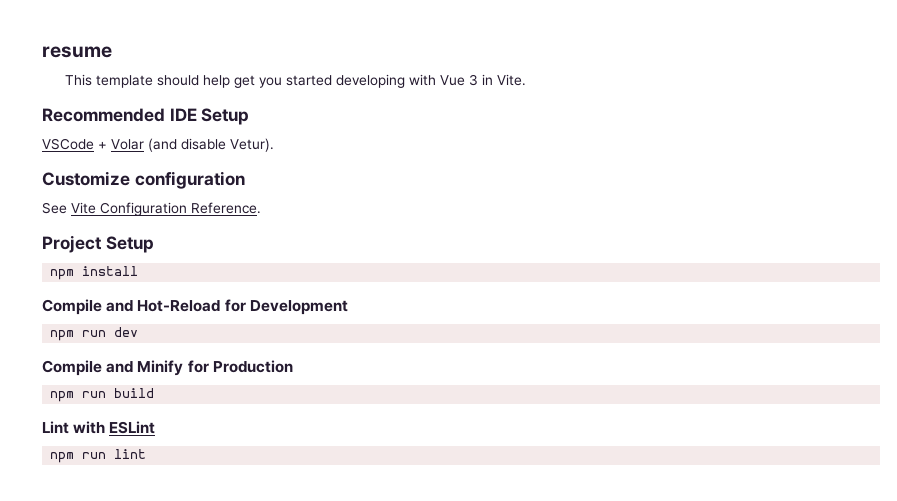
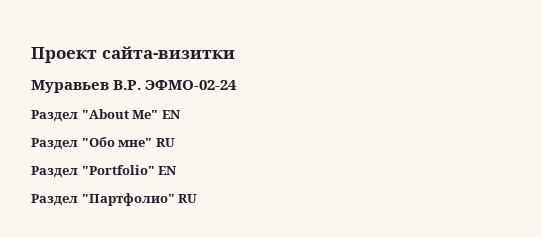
[42,46,112,58] [64,74,526,88] [42,108,250,125] [42,138,274,152] [42,171,245,189] [42,202,261,216] [42,235,154,253] [50,266,139,280] [42,299,348,315] [50,327,139,341] [42,360,293,376] [50,388,155,402] [42,421,156,434] [50,449,147,463] resume // This template should help get you started developing with Vue 3 in Vite. // Recommended IDE Setup // VSCode + Volar (and disable Vetur). // Customize configuration // See Vite Configuration Reference. // Project Setup // npm install // Compile and Hot-Reload for Development // npm run dev // Compile and Minify for Production // npm run build // Lint with ESLint // npm run lint -> [31,46,235,63] [31,80,238,93] [31,109,181,122] [31,137,175,150] [31,165,178,178] [31,193,198,206] Проект сайта-визитки // Муравьев В.Р. ЭФМО-02-24 // Раздел "About Me" EN // Раздел "Обо мне" RU // Раздел "Portfolio" EN // Раздел "Партфолио" RU

